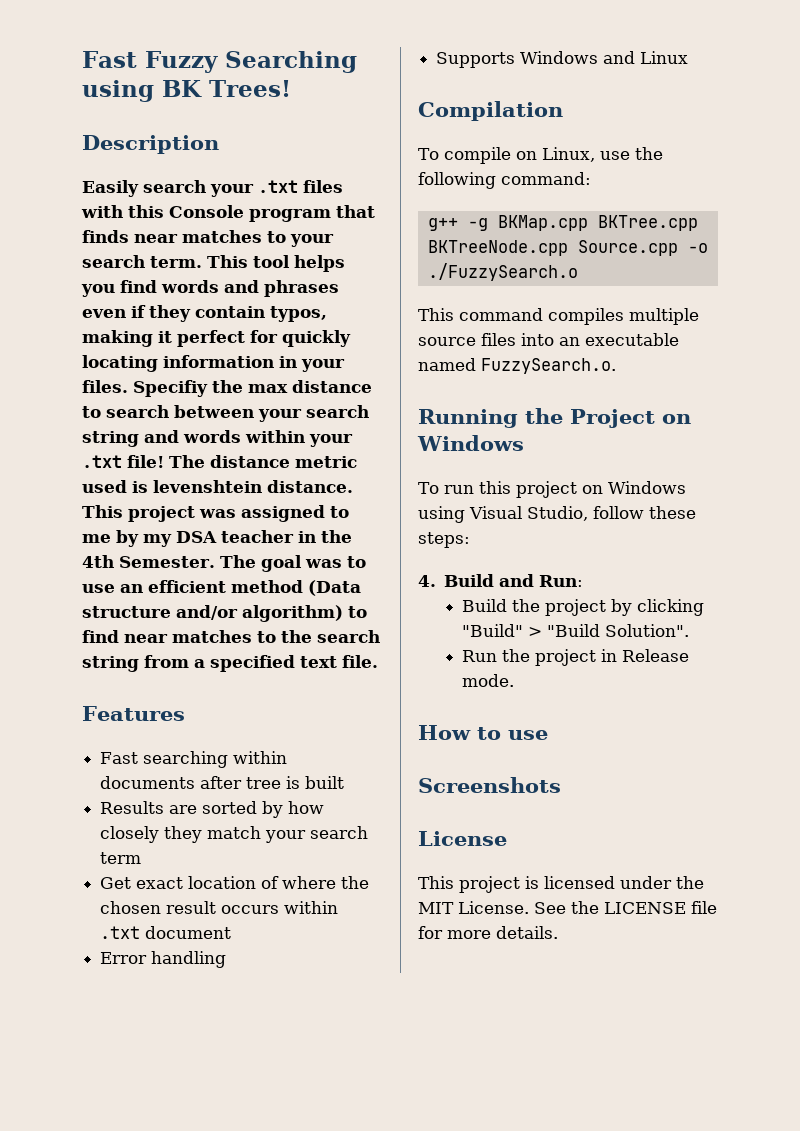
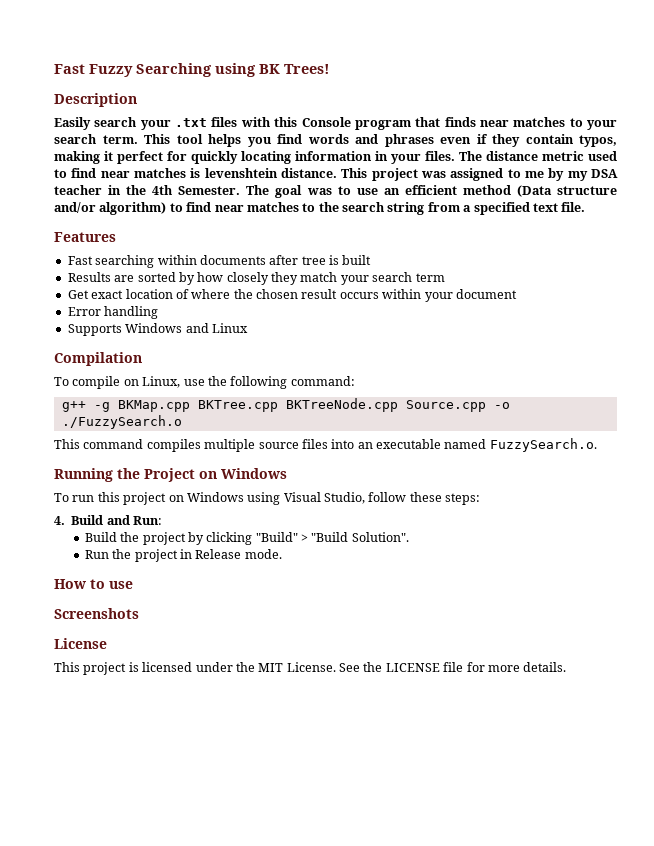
[133,380,372,397] [82,405,369,422] [82,430,353,447] [82,455,357,468] [82,480,127,493] Specifiy the max distance to search between your search string and words within your .txt file! The distance metric used -> [459,151,617,161] [54,168,186,178] The distance metric used to find near matches
[100,926,141,939] .txt -> [424,292,453,302] your

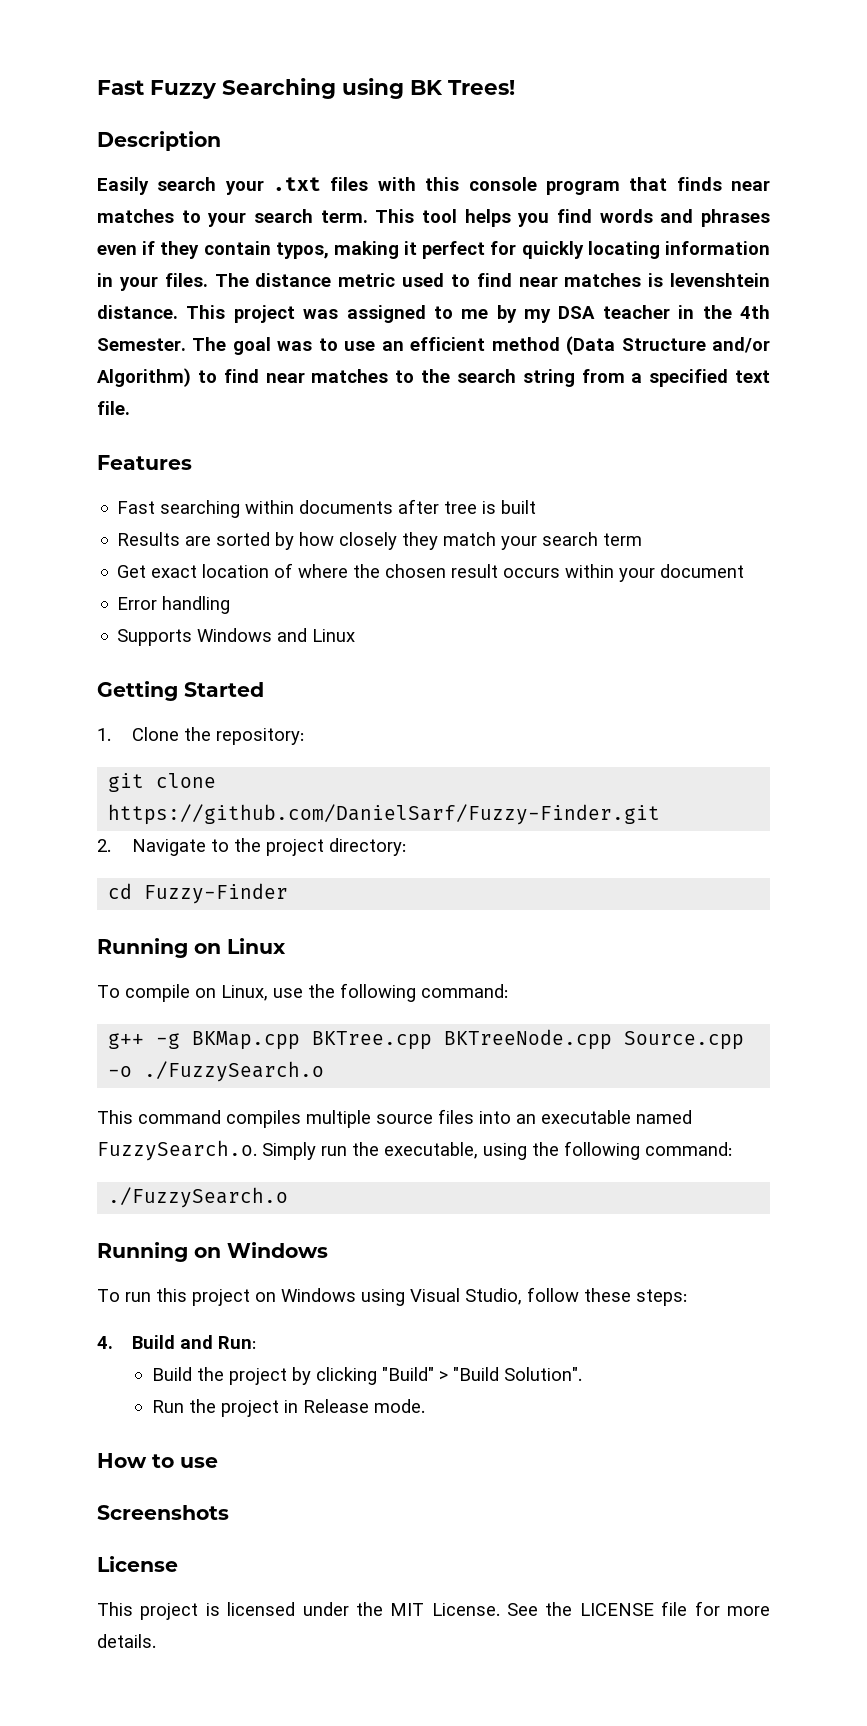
[301,117,351,127] Console -> [468,177,537,191] console
[556,186,617,195] [54,202,167,215] structure and/or algorithm) -> [621,337,770,353] [97,368,191,387] Structure and/or Algorithm)
[54,352,142,366] Compilation -> [97,681,264,701] [97,727,304,745] [108,773,217,792] [108,804,661,825] [97,838,406,856] [108,883,289,904] [97,938,286,958] Getting Started // 1. Clone the repository: // git clone https://github.com/DanielSarf/Fuzzy-Finder.git // 2. Navigate to the project directory: // cd Fuzzy-Finder // Running on Linux
[54,468,195,482] // Running the Project -> [262,1141,732,1160] [108,1187,289,1208] [97,1242,188,1262] Simply run the executable, using the following command: // ./FuzzySearch.o // Running

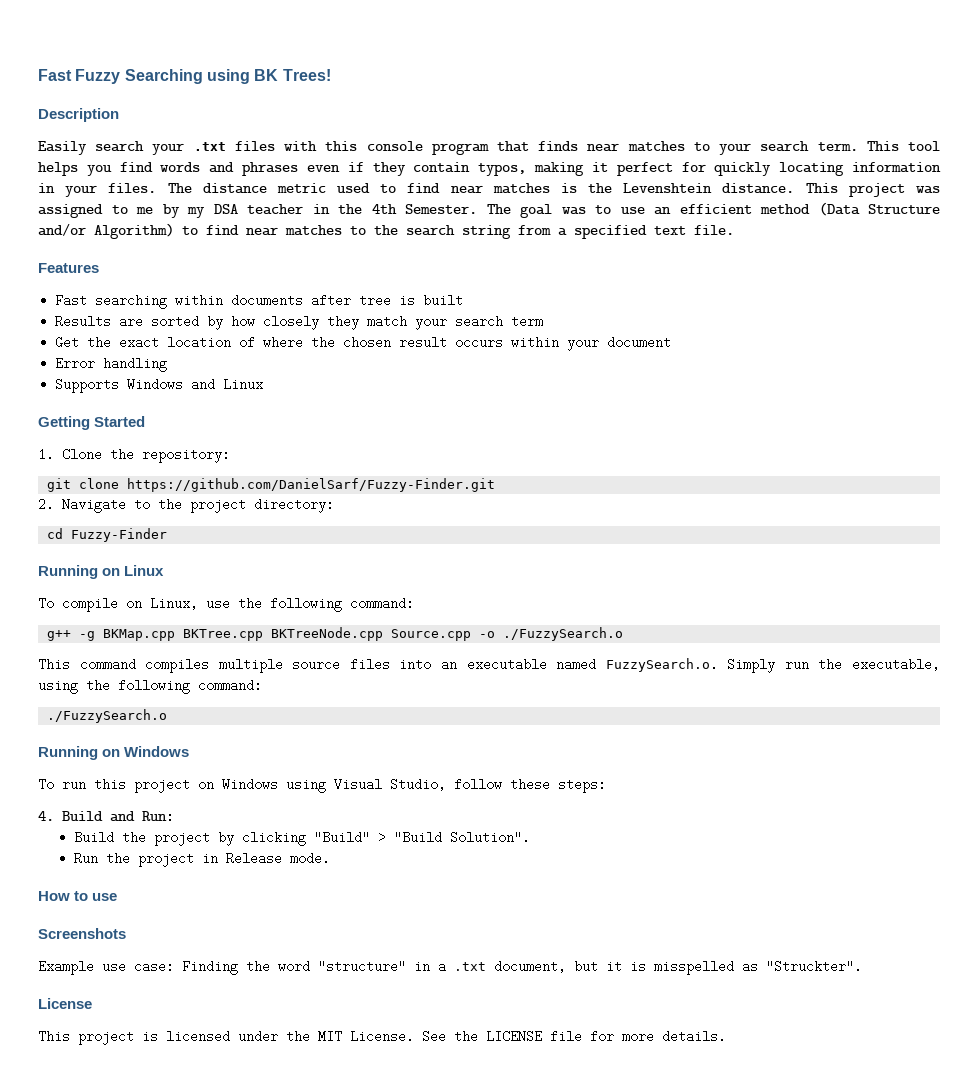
[670,273,770,287] levenshtein -> [588,183,713,193] the Levenshtein
(147, 571) none -> [87,336,112,349] the
(229, 1512) none -> [38,960,862,975] // Example use case: Finding the word "structure" in a .txt document, but it is misspelled as "Struckter".

